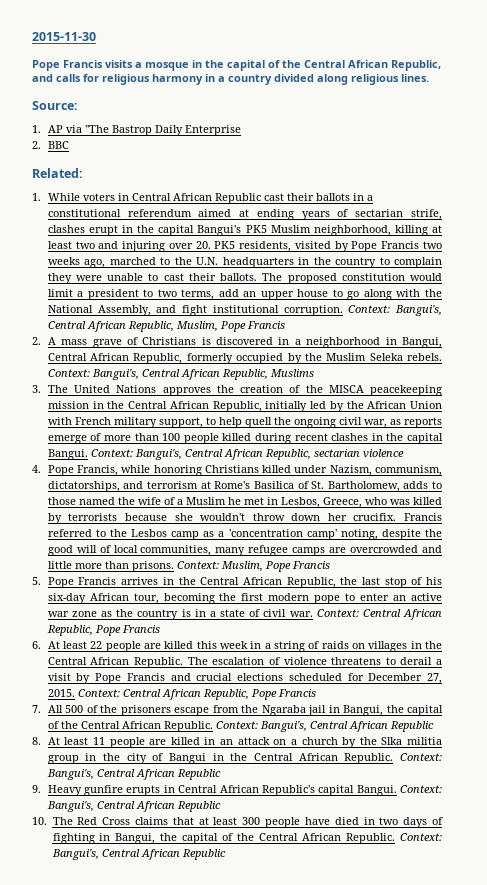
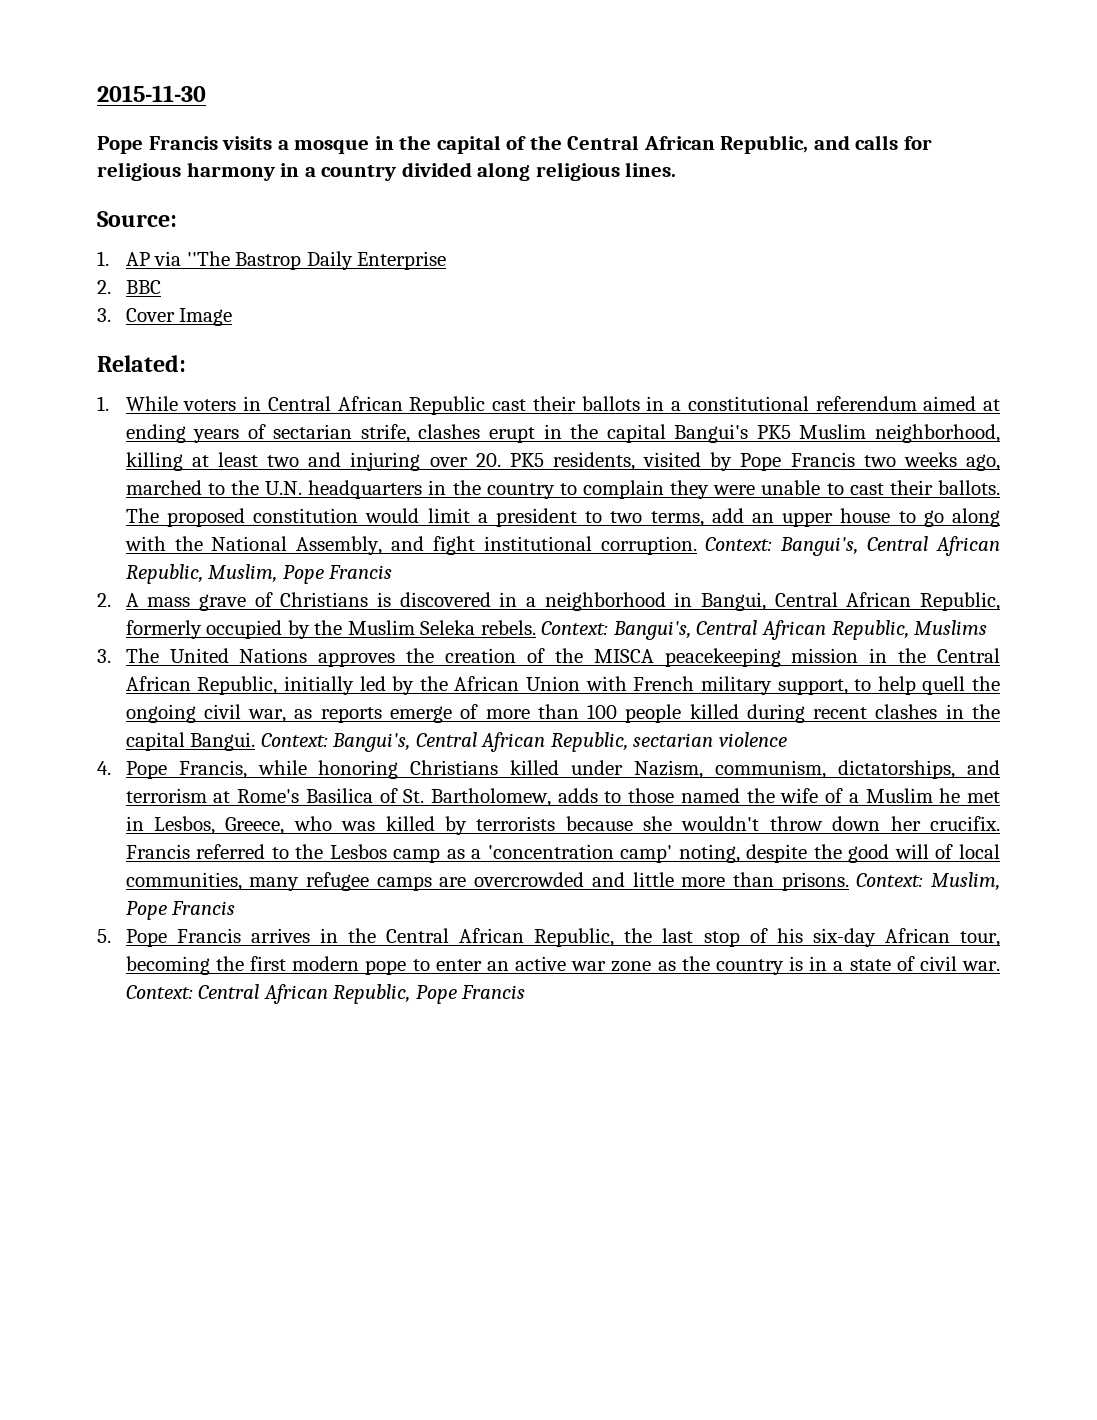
(69, 145) none -> [97,308,233,326] // 3. Cover Image
[32,641,442,652] [47,657,442,668] [47,673,442,684] [47,689,316,700] [32,705,444,716] [47,721,434,732] [32,737,442,748] [47,753,442,764] [46,769,221,780] [32,785,443,796] [46,801,221,812] [32,817,443,828] [52,833,442,844] [51,849,226,860] // 6. At least 22 people are killed this week in a string of raids on villages in the Central African Republic. The escalation of violence threatens to derail a visit by Pope Francis and crucial elections scheduled for December 27, 2015. Context: Central African Republic, Pope Francis // 7. All 500 of the prisoners escape from the Ngaraba jail in Bangui, the capital of the Central African Republic. Context: Bangui's, Central African Republic // 8. At least 11 people are killed in an attack on a church by the Slka militia group in the city of Bangui in the Central African Republic. Context: Bangui's, Central African Republic // 9. Heavy gunfire erupts in Central African Republic's capital Bangui. Context: Bangui's, Central African Republic // 10. The Red Cross claims that at least 300 people have died in two days of fighting in Bangui, the capital of the Central African Republic. Context: Bangui's, Central African Republic -> (526, 992) none

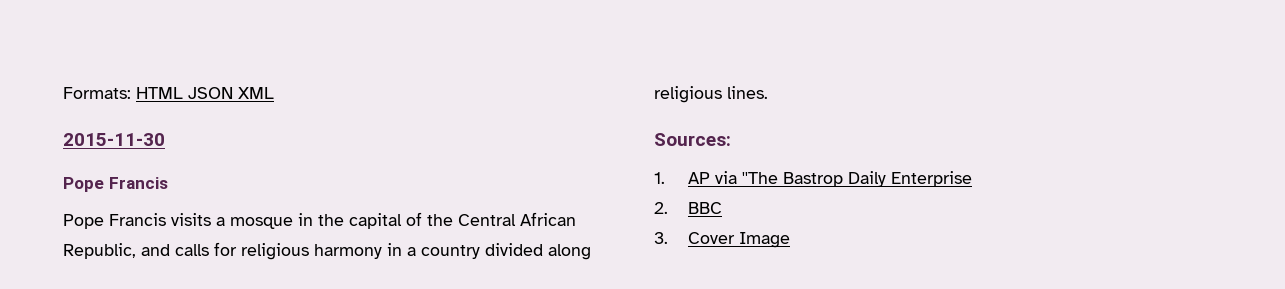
(97, 93) none -> [63,87,274,99] Formats: HTML JSON XML //
(218, 143) none -> [63,213,166,229] // Pope Francis
[97,211,177,227] Source: -> [654,133,731,146] Sources:
[97,355,186,372] [97,396,1001,415] [125,424,1000,443] [125,452,1000,471] [125,480,1000,499] [125,508,1000,527] [124,536,1001,556] [125,564,393,584] [97,592,1001,611] [125,620,988,640] [97,648,1001,667] [125,676,1000,695] [125,704,1000,723] [125,732,787,752] [97,760,1000,779] [125,788,1001,807] [125,816,1000,835] [125,844,1000,863] [125,872,1000,891] [125,901,236,920] [97,928,1000,947] [125,956,1000,975] [125,984,526,1004] // Related: // 1. While voters in Central African Republic cast their ballots in a constitutional referendum aimed at ending years of sectarian strife, clashes erupt in the capital Bangui's PK5 Muslim neighborhood, killing at least two and injuring over 20. PK5 residents, visited by Pope Francis two weeks ago, marched to the U.N. headquarters in the country to complain they were unable to cast their ballots. The proposed constitution would limit a president to two terms, add an upper house to go along with the National Assembly, and fight institutional corruption. Context: Bangui's, Central African Republic, Muslim, Pope Francis // 2. A mass grave of Christians is discovered in a neighborhood in Bangui, Central African Republic, formerly occupied by the Muslim Seleka rebels. Context: Bangui's, Central African Republic, Muslims // 3. The United Nations approves the creation of the MISCA peacekeeping mission in the Central African Republic, initially led by the African Union with French military support, to help quell the ongoing civil war, as reports emerge of more than 100 people killed during recent clashes in the capital Bangui. Context: Bangui's, Central African Republic, sectarian violence // 4. Pope Francis, while honoring Christians killed under Nazism, communism, dictatorships, and terrorism at Rome's Basilica of St. Bartholomew, adds to those named the wife of a Muslim he met in Lesbos, Greece, who was killed by terrorists because she wouldn't throw down her crucifix. Francis referred to the Lesbos camp as a 'concentration camp' noting, despite the good will of local communities, many refugee camps are overcrowded and little more than prisons. Context: Muslim, Pope Francis // 5. Pope Francis arrives in the Central African Republic, the last stop of his six-day African tour, becoming the first modern pope to enter an active war zone as the country is in a state of civil war. Context: Central African Republic, Pope Francis -> (791, 240) none

